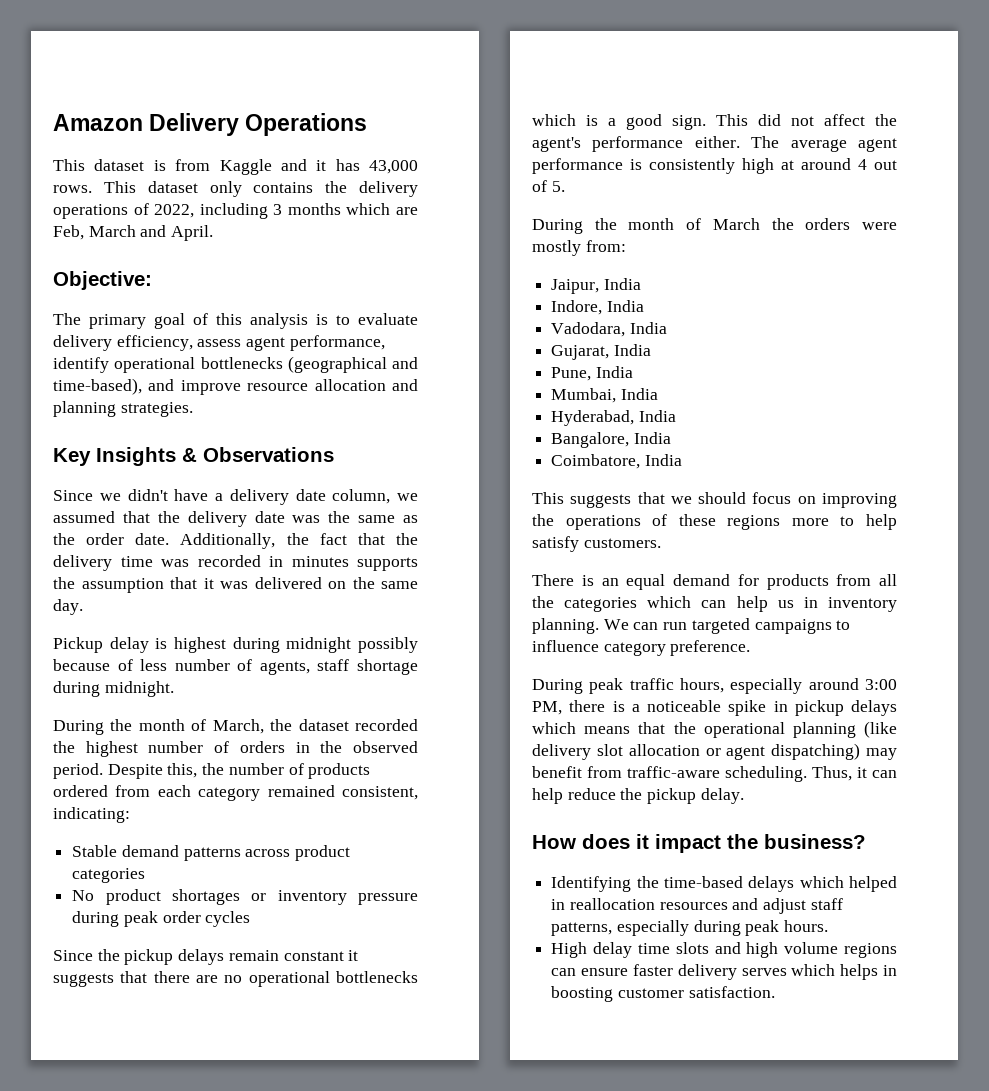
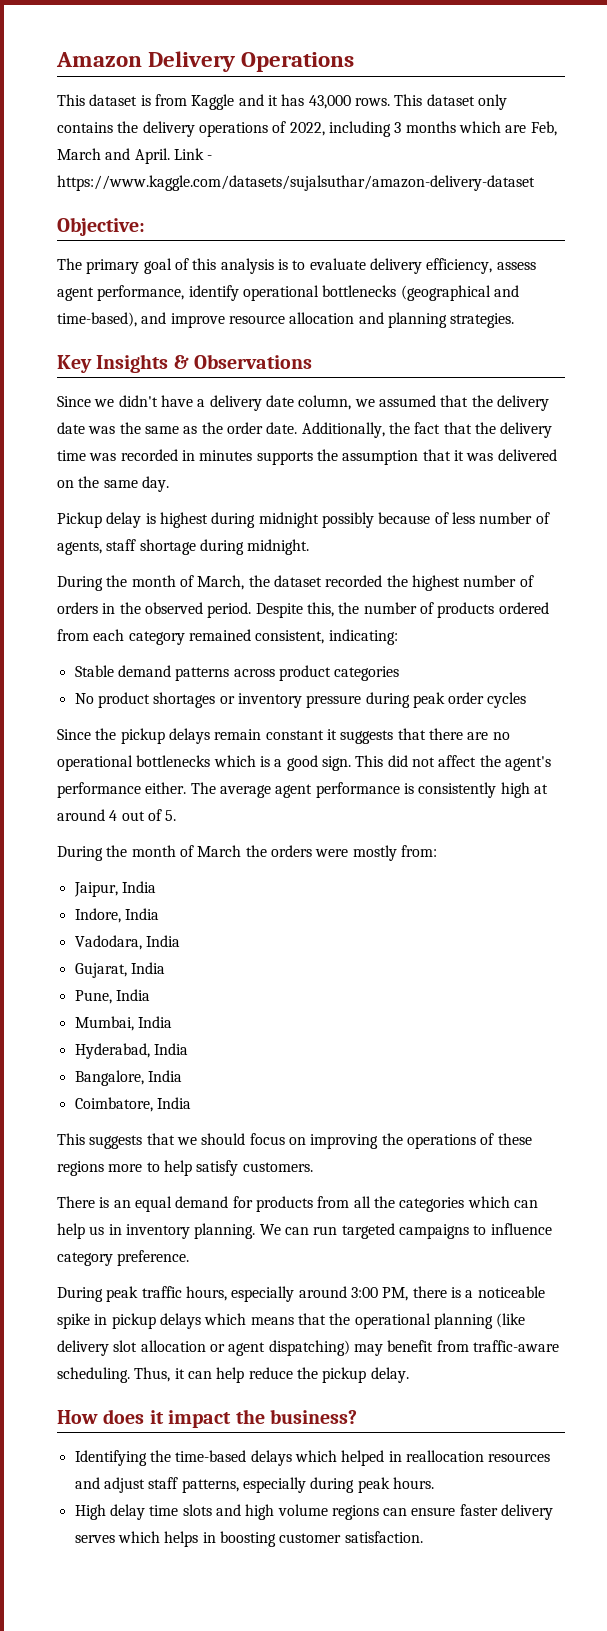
(214, 233) none -> [173,148,213,160] [57,175,535,191] Link - https://www.kaggle.com/datasets/sujalsuthar/amazon-delivery-dataset

